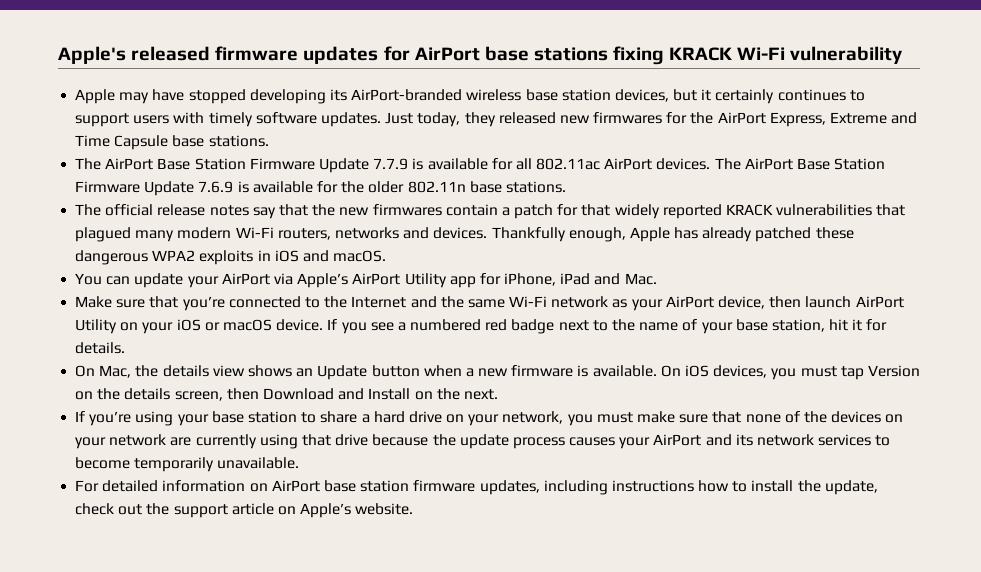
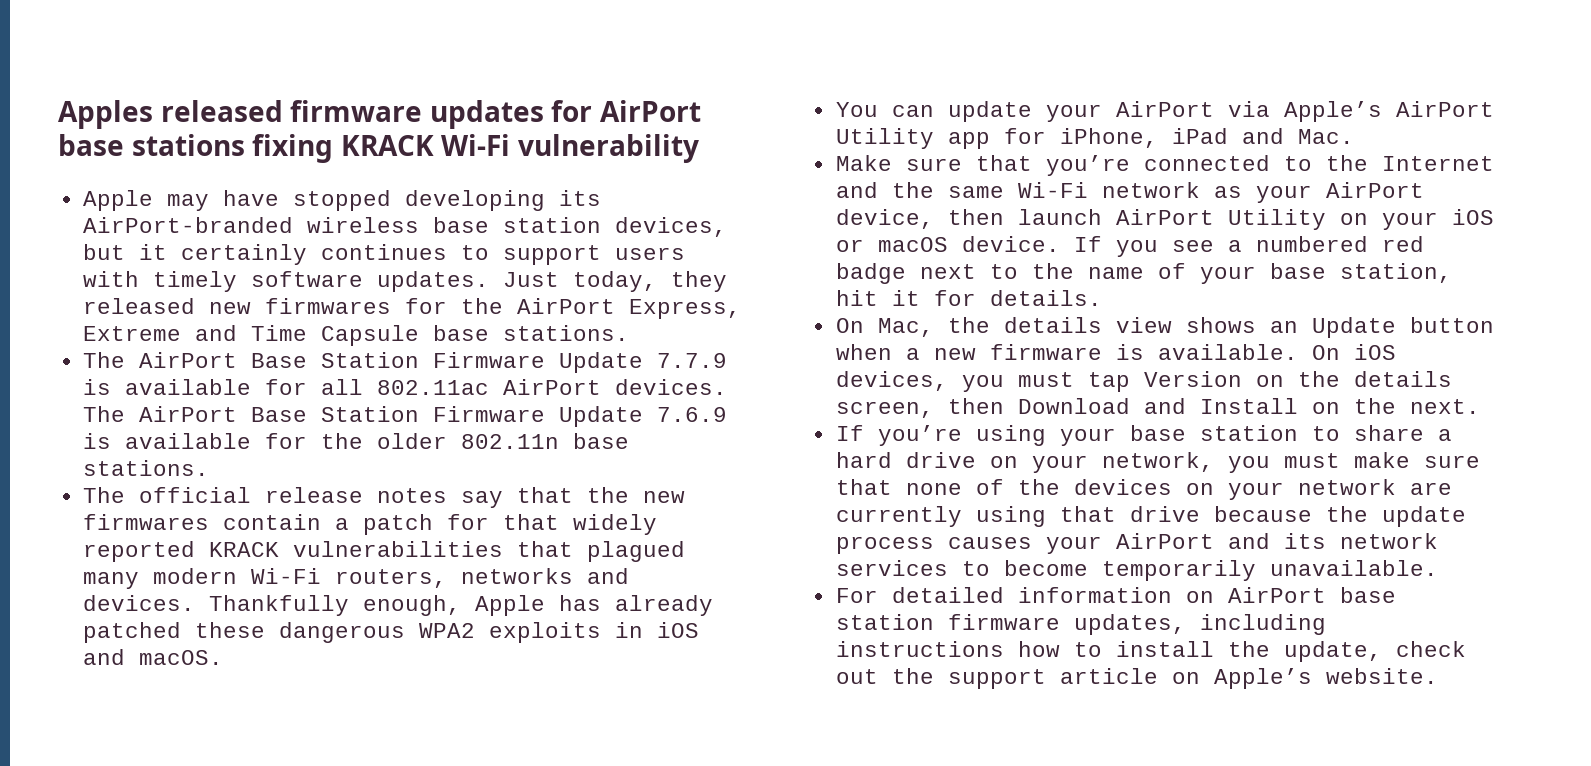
[58,46,126,64] Apple's -> [58,100,153,129] Apples

